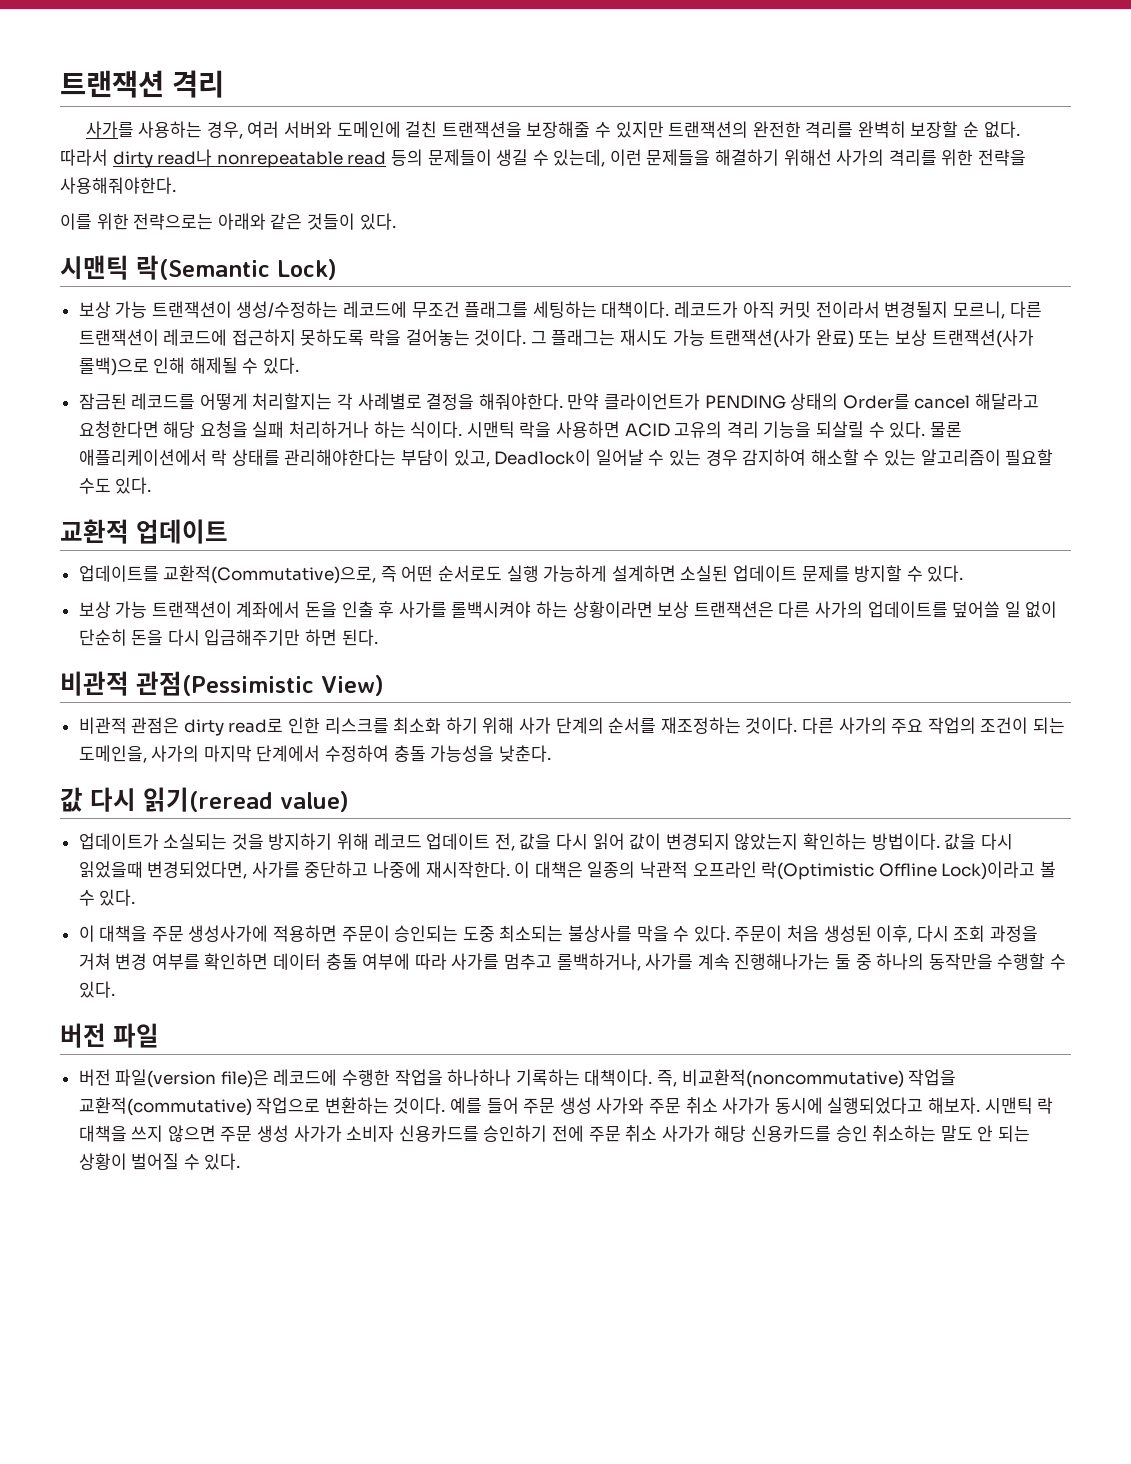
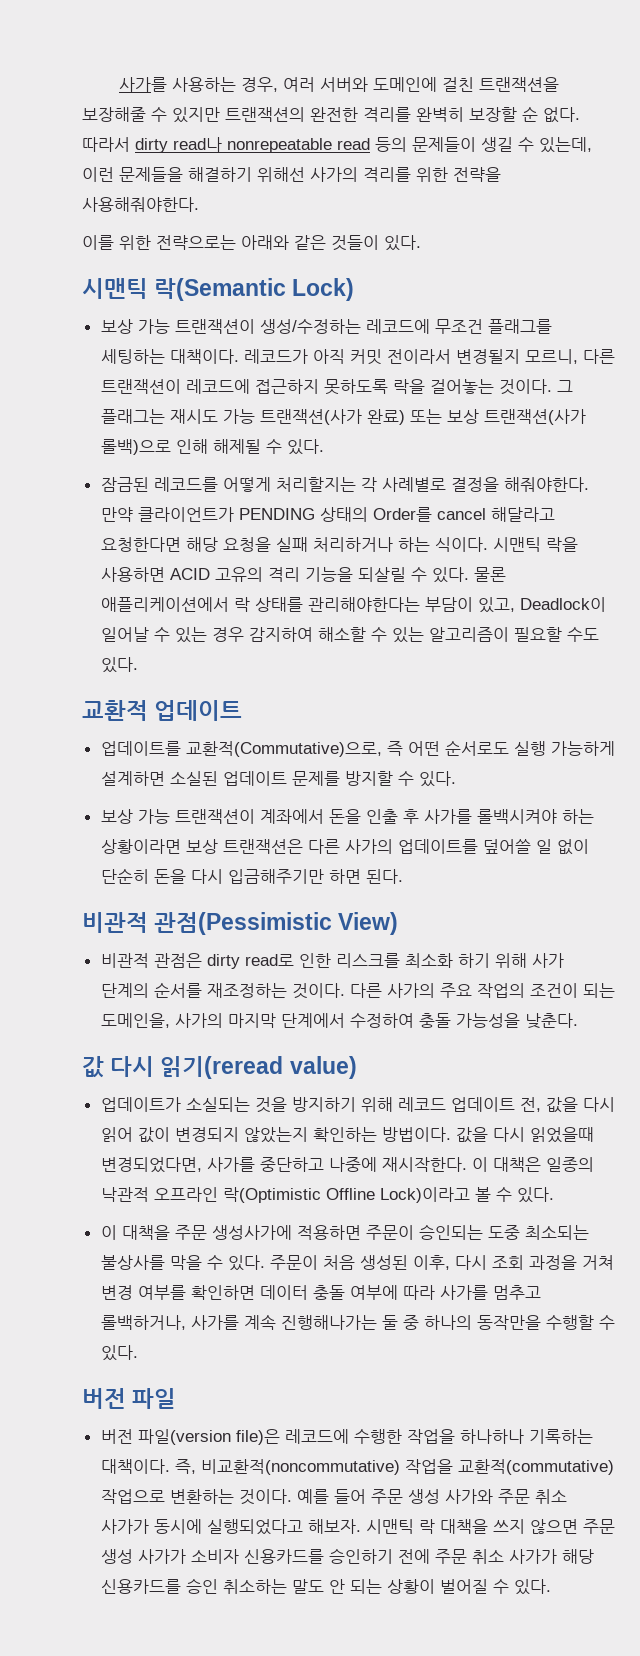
[60,70,224,98] 트랜잭션 격리 // -> (119, 84) none

